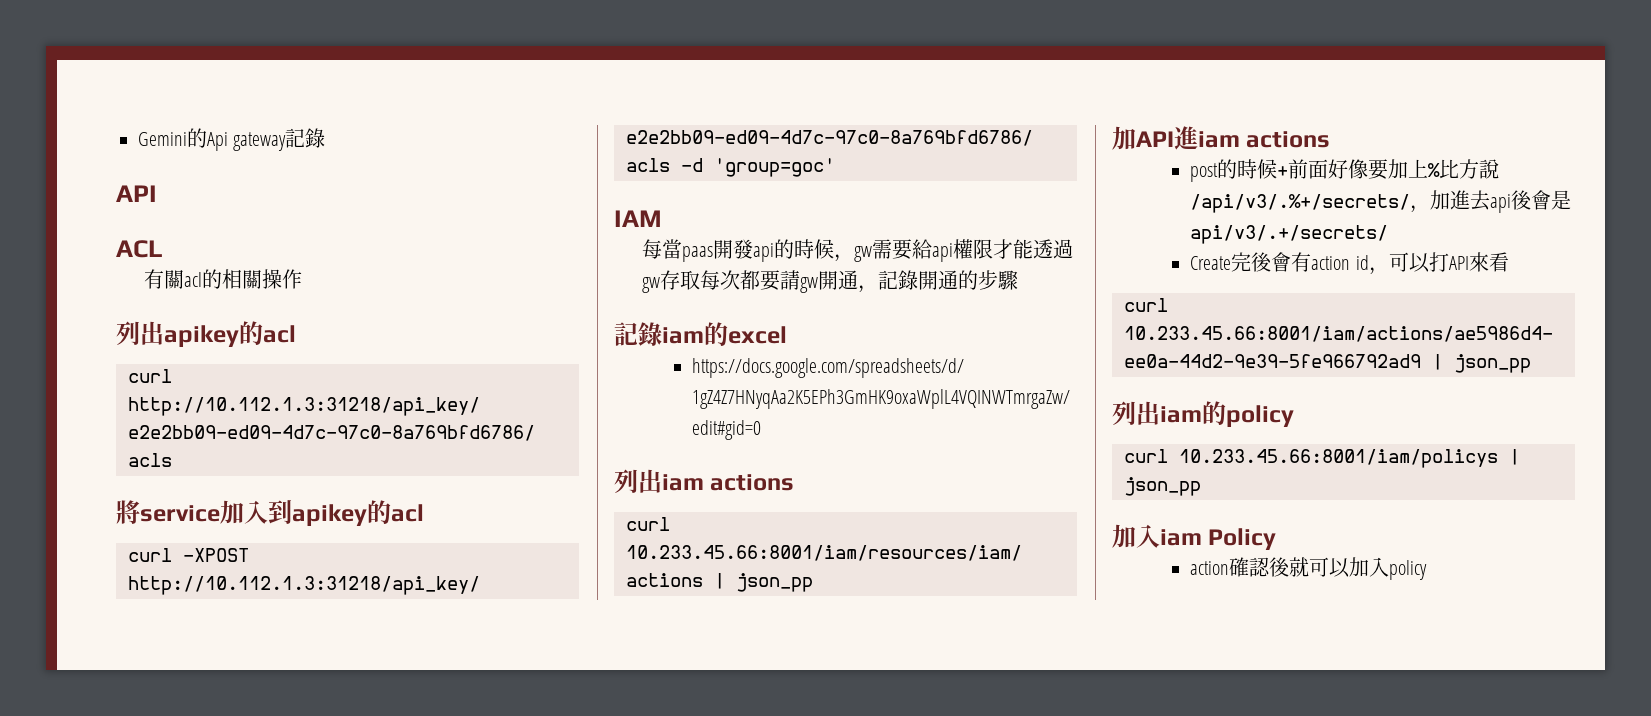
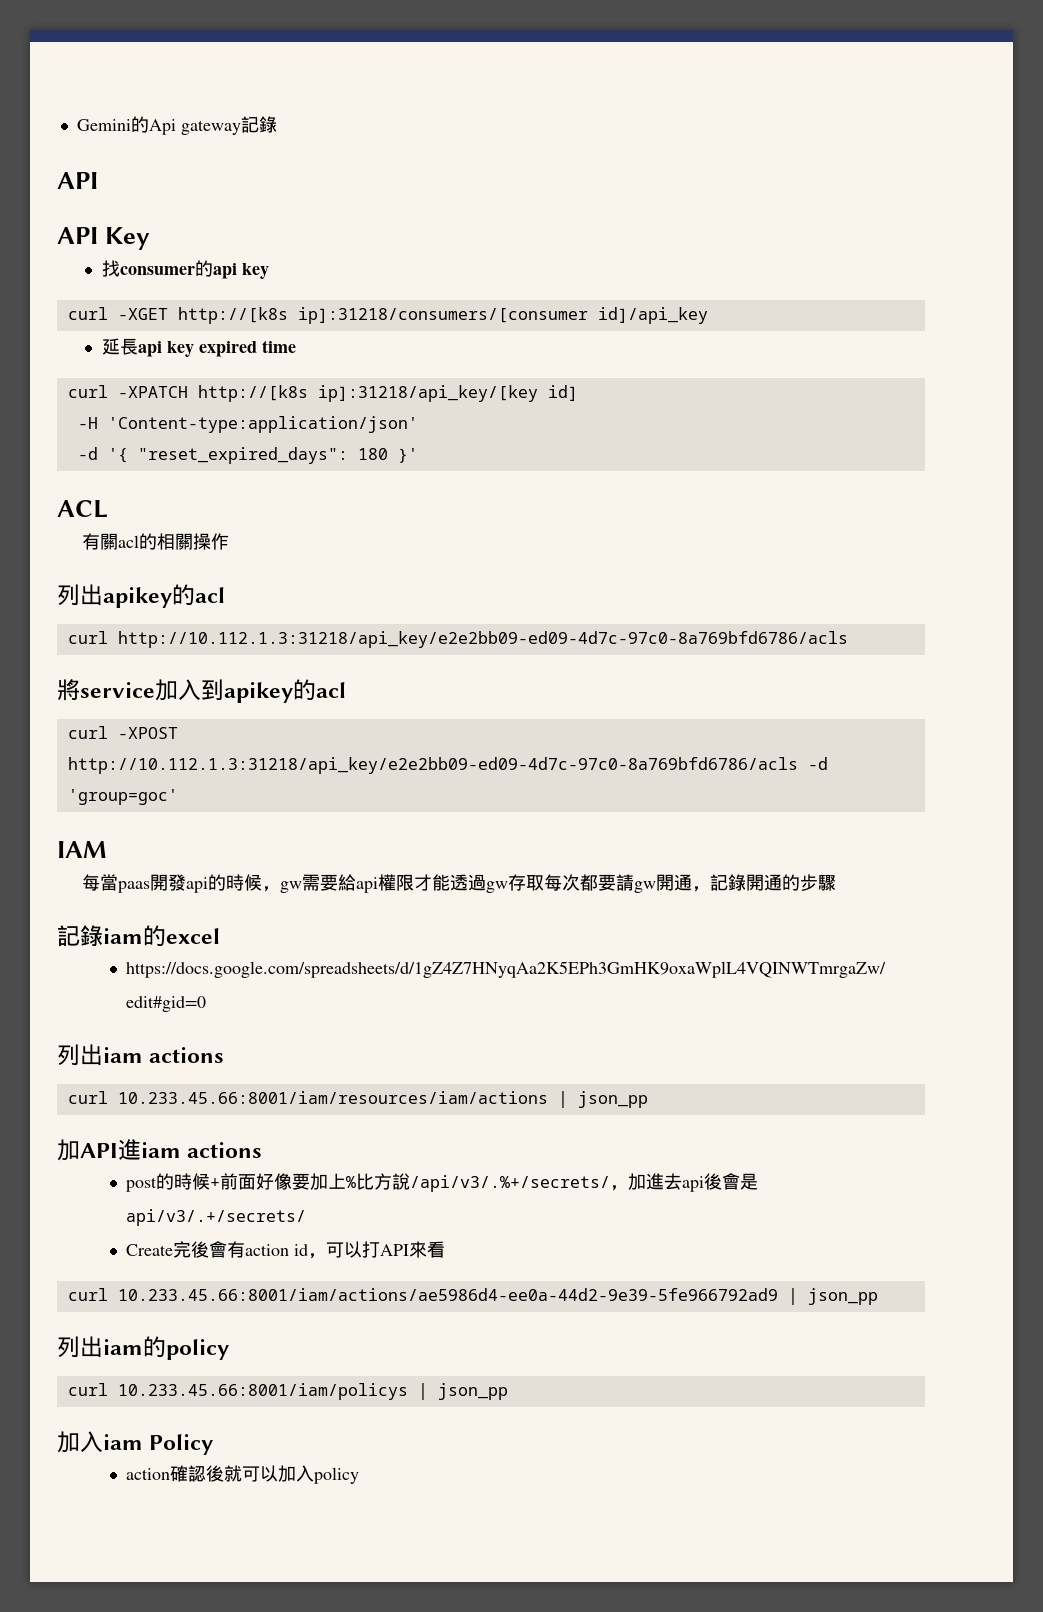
(157, 193) none -> [57,227,150,250] [101,260,269,279] [67,307,708,324] [101,338,296,357] [67,385,578,402] [77,416,418,433] [77,447,418,464] // API Key // 找consumer的api key // curl -XGET http://[k8s ip]:31218/consumers/[consumer id]/api_key // 延長api key expired time // curl -XPATCH http://[k8s ip]:31218/api_key/[key id] // -H 'Content-type:application/json' // -d '{ "reset_expired_days": 180 }'

